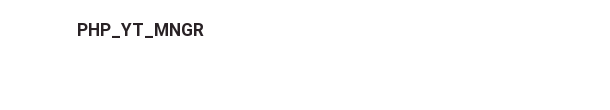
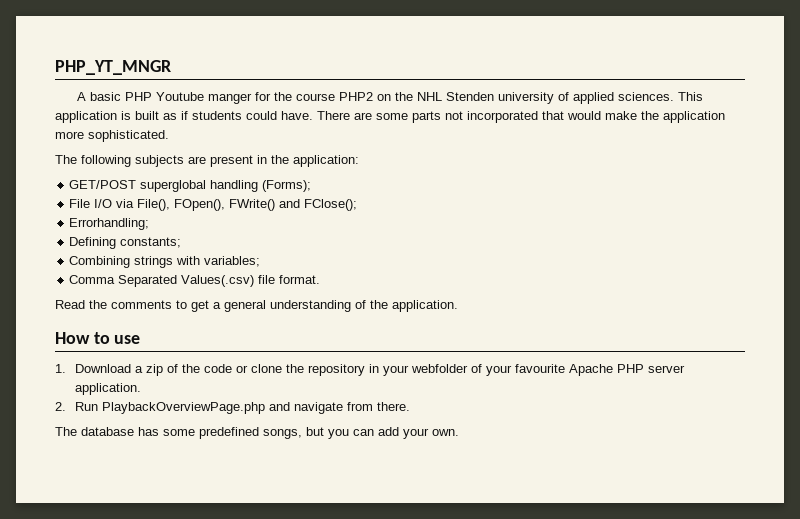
(204, 30) none -> [76,92,703,104] [55,111,725,123] [55,130,169,142] [55,155,359,167] [69,180,312,192] [69,199,358,211] [69,218,150,230] [69,237,182,249] [69,256,261,268] [69,275,321,287] [55,300,458,312] [55,332,141,344] [55,364,686,376] [75,383,142,395] [55,402,411,414] [55,427,459,439] // A basic PHP Youtube manger for the course PHP2 on the NHL Stenden university of applied sciences. This application is built as if students could have. There are some parts not incorporated that would make the application more sophisticated. // The following subjects are present in the application: // GET/POST superglobal handling (Forms); // File I/O via File(), FOpen(), FWrite() and FClose(); // Errorhandling; // Defining constants; // Combining strings with variables; // Comma Separated Values(.csv) file format. // Read the comments to get a general understanding of the application. // How to use // 1. Download a zip of the code or clone the repository in your webfolder of your favourite Apache PHP server application. // 2. Run PlaybackOverviewPage.php and navigate from there. // The database has some predefined songs, but you can add your own.

